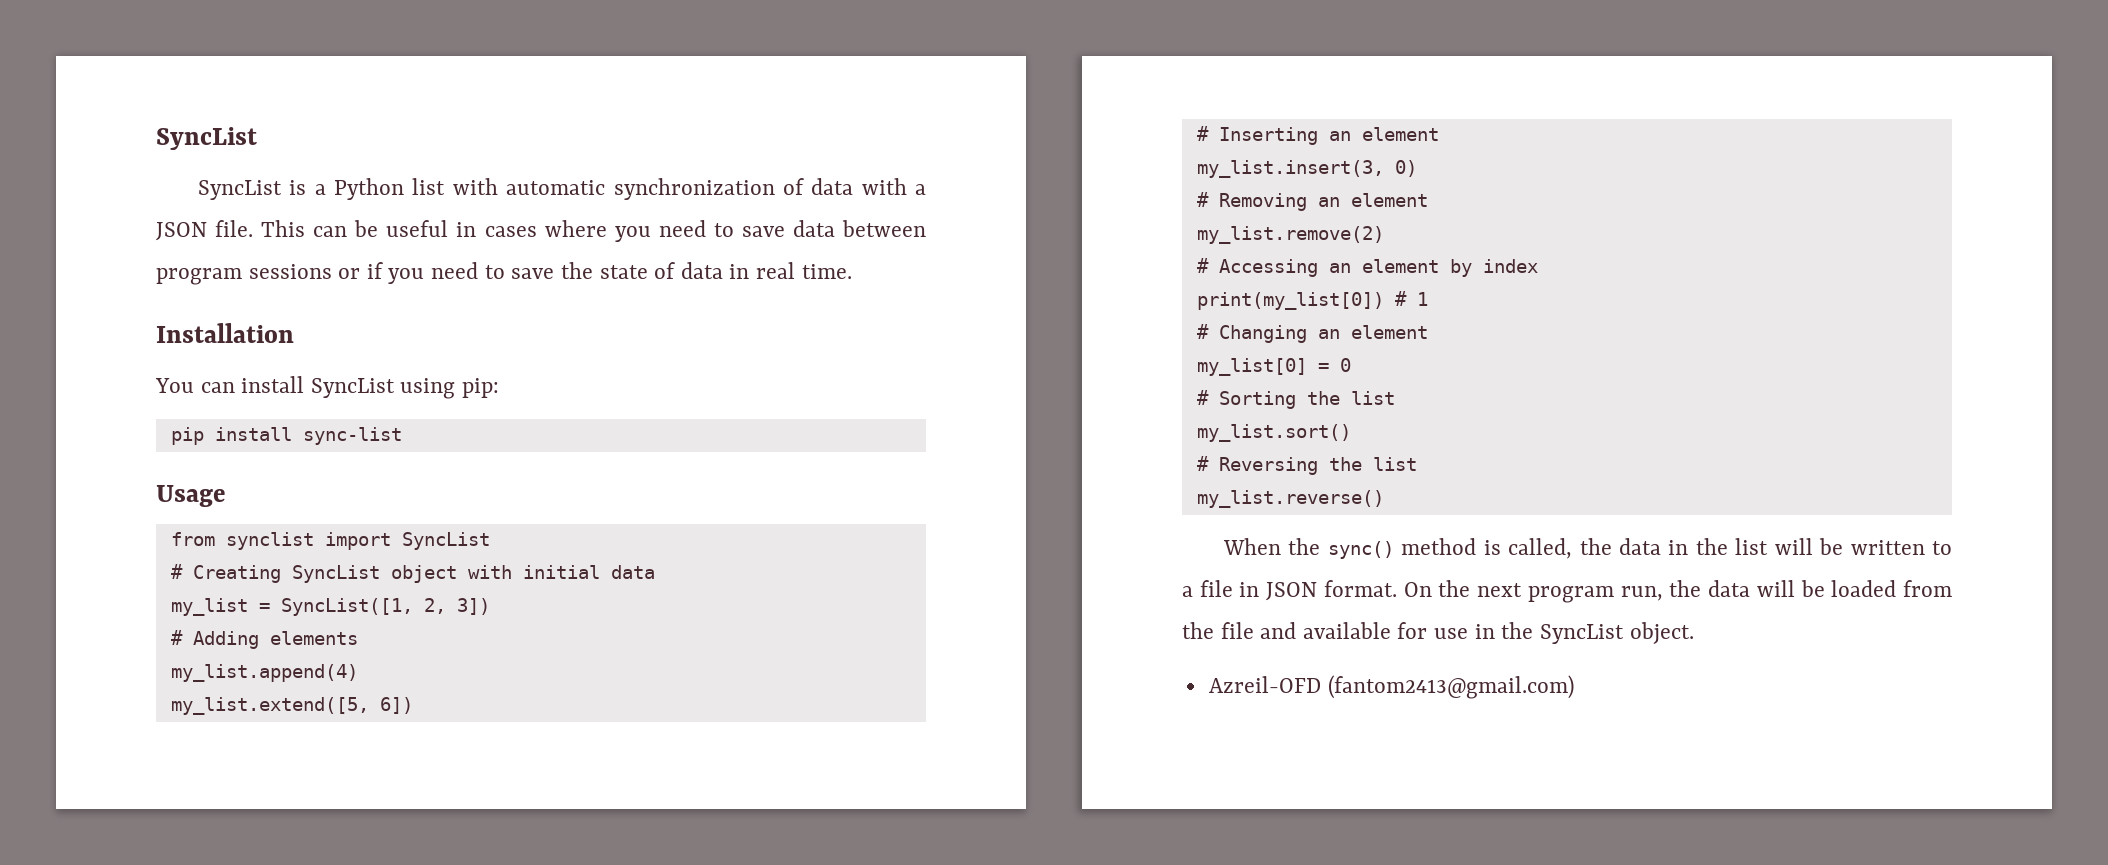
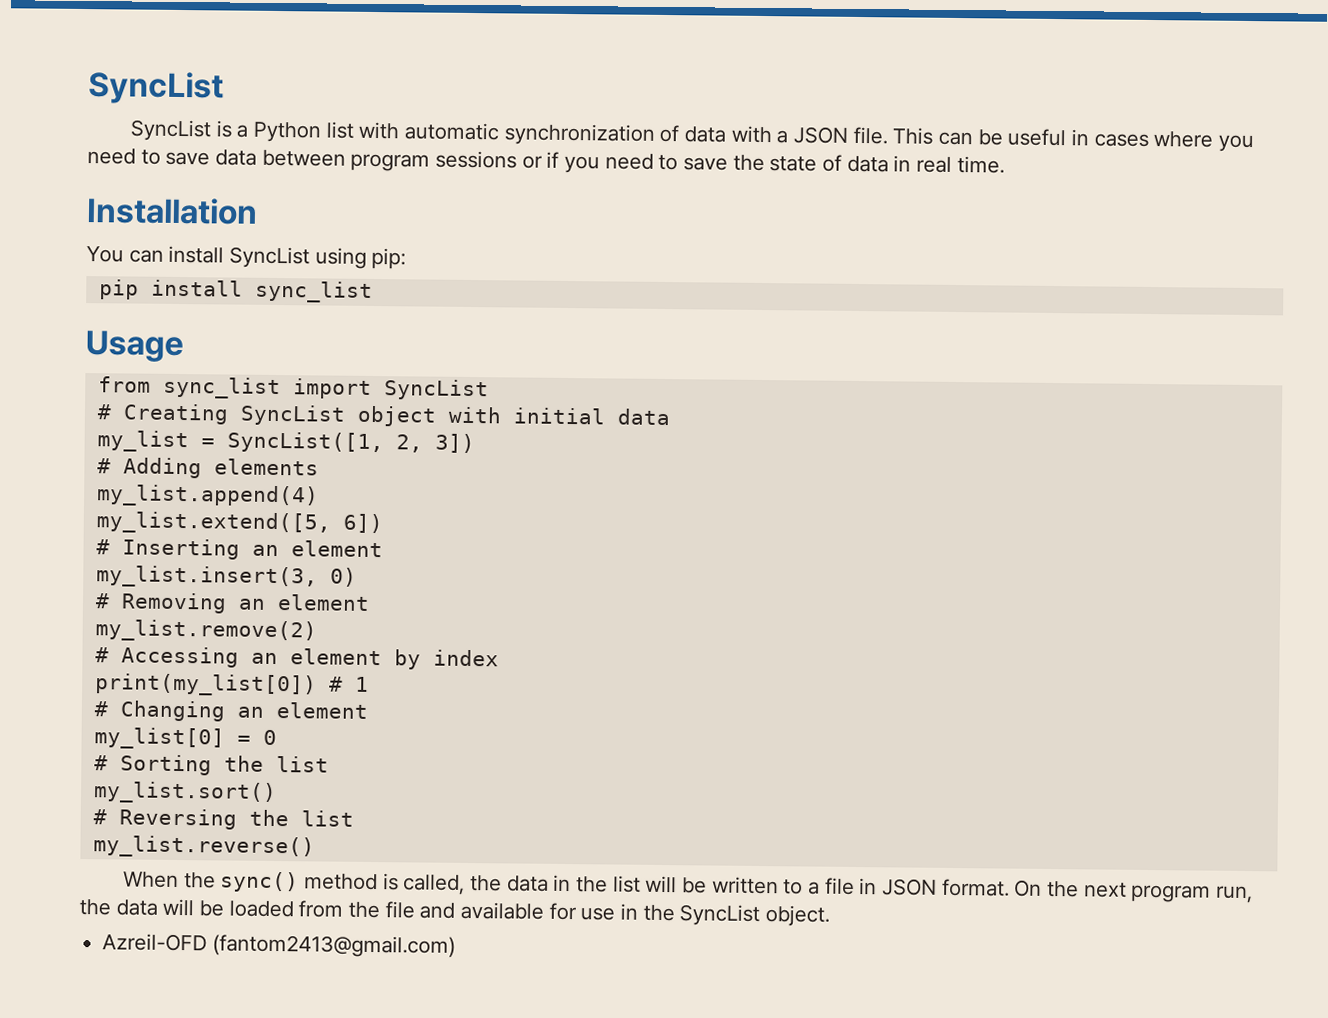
[302,427,402,445] sync-list -> [254,280,373,303] sync_list
[225,532,314,550] synclist -> [162,376,281,400] sync_list

